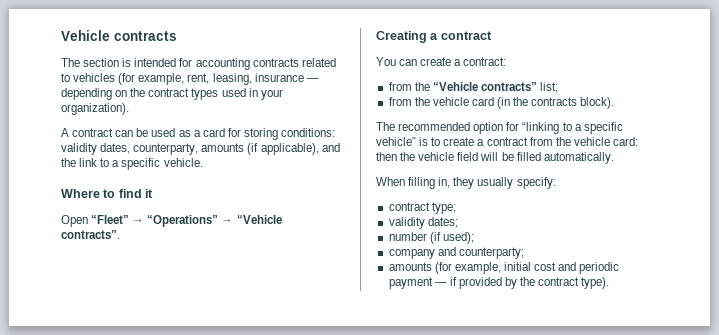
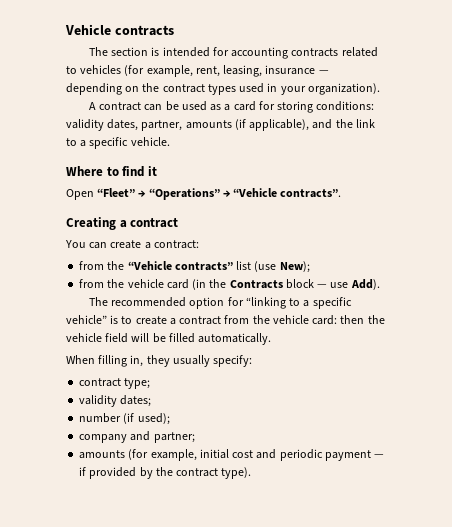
[133,143,199,155] counterparty, -> [141,120,183,131] partner,
[540,82,559,93] list; -> [236,261,310,273] list (use New);
[531,97,615,109] contracts block). -> [229,279,380,290] Contracts block — use Add).
[458,247,524,259] counterparty; -> [153,432,195,443] partner;

